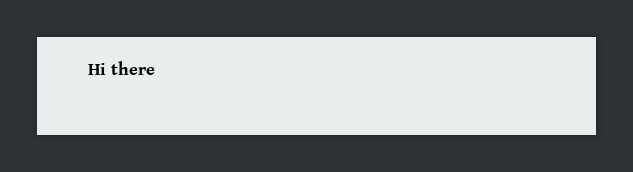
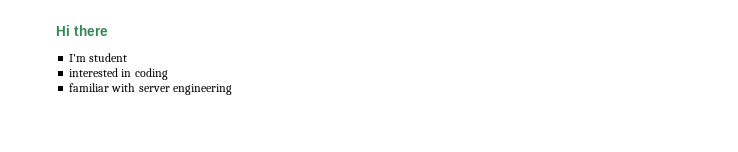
(155, 68) none -> [69,53,128,62] [69,68,168,80] [69,83,232,95] // I'm student // interested in coding // familiar with server engineering

